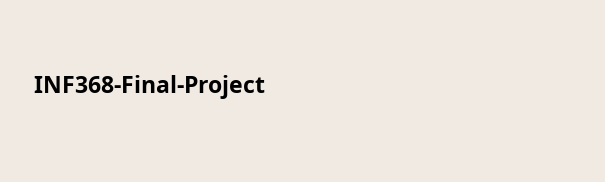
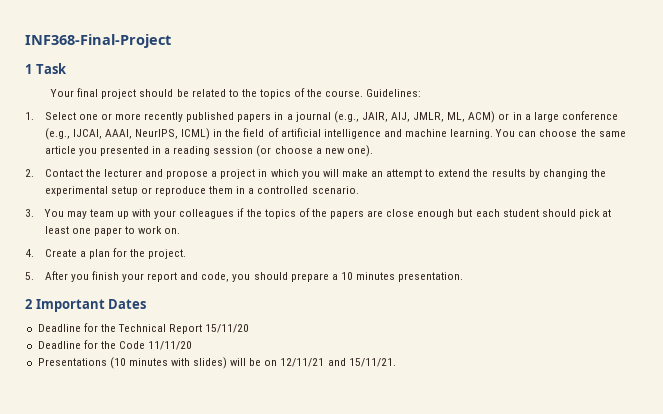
(265, 87) none -> [25,63,67,74] [50,88,422,99] [25,111,618,123] [44,128,626,140] [44,145,373,157] [25,169,606,179] [44,186,359,196] [25,208,611,219] [44,226,181,236] [25,248,187,259] [25,271,464,282] [25,299,147,312] [37,323,250,334] [37,340,193,350] [37,357,396,369] // 1 Task // Your final project should be related to the topics of the course. Guidelines: // 1. Select one or more recently published papers in a journal (e.g., JAIR, AIJ, JMLR, ML, ACM) or in a large conference (e.g., IJCAI, AAAI, NeurIPS, ICML) in the field of artificial intelligence and machine learning. You can choose the same article you presented in a reading session (or choose a new one). // 2. Contact the lecturer and propose a project in which you will make an attempt to extend the results by changing the experimental setup or reproduce them in a controlled scenario. // 3. You may team up with your colleagues if the topics of the papers are close enough but each student should pick at least one paper to work on. // 4. Create a plan for the project. // 5. After you finish your report and code, you should prepare a 10 minutes presentation. // 2 Important Dates // Deadline for the Technical Report 15/11/20 // Deadline for the Code 11/11/20 // Presentations (10 minutes with slides) will be on 12/11/21 and 15/11/21.

